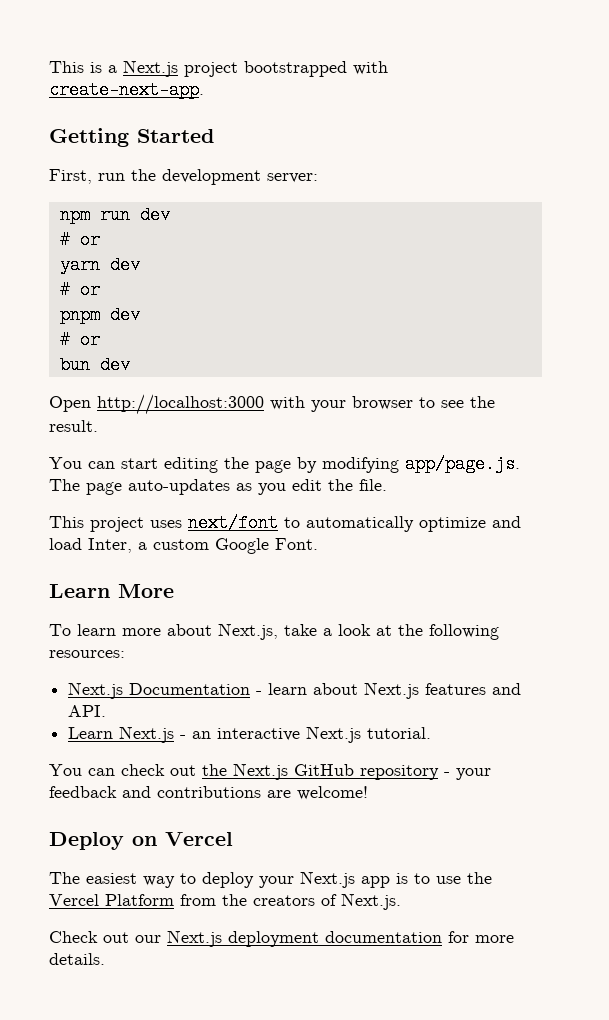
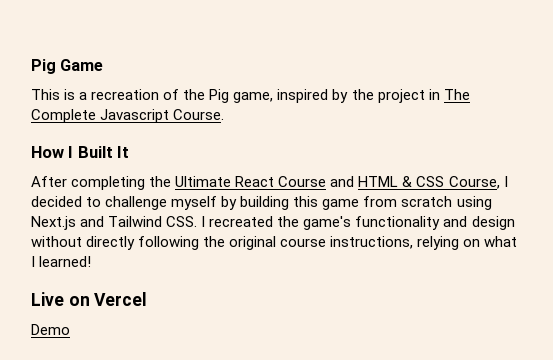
(49, 67) none -> [31,59,104,74] Pig Game //
[123,60,388,77] [49,81,204,99] [49,128,214,147] [49,169,318,185] [59,206,170,224] [59,231,100,249] [59,256,140,274] [59,281,100,299] [59,306,140,324] [59,331,100,349] [59,356,130,374] [49,394,495,415] [49,420,98,432] [49,455,520,473] [49,479,387,495] [49,514,521,532] [49,538,318,554] [49,584,174,598] [49,623,499,640] [49,650,125,658] [68,682,522,699] [68,705,107,717] [68,726,432,743] [49,763,491,780] [49,786,368,800] [49,832,233,850] [49,871,492,888] [49,893,401,910] [49,930,514,947] [49,953,105,965] Next.js project bootstrapped with create-next-app. // Getting Started // First, run the development server: // npm run dev // # or // yarn dev // # or // pnpm dev // # or // bun dev // Open http://localhost:3000 with your browser to see the result. // You can start editing the page by modifying app/page.js. The page auto-updates as you edit the file. // This project uses next/font to automatically optimize and load Inter, a custom Google Font. // Learn More // To learn more about Next.js, take a look at the following resources: // Next.js Documentation - learn about Next.js features and API. // Learn Next.js - an interactive Next.js tutorial. // You can check out the Next.js GitHub repository - your feedback and contributions are welcome! // Deploy on Vercel // The easiest way to deploy your Next.js app is to use the Vercel Platform from the creators of Next.js. // Check out our Next.js deployment documentation for more details. -> [91,89,470,103] [31,109,225,123] [31,146,130,158] [31,176,508,190] [31,196,492,210] [31,216,515,230] [31,236,518,250] [31,256,92,267] [31,292,148,306] [31,324,70,335] recreation of the Pig game, inspired by the project in The Complete Javascript Course. // How I Built It // After completing the Ultimate React Course and HTML & CSS Course, I decided to challenge myself by building this game from scratch using Next.js and Tailwind CSS. I recreated the game's functionality and design without directly following the original course instructions, relying on what I learned! // Live on Vercel // Demo

